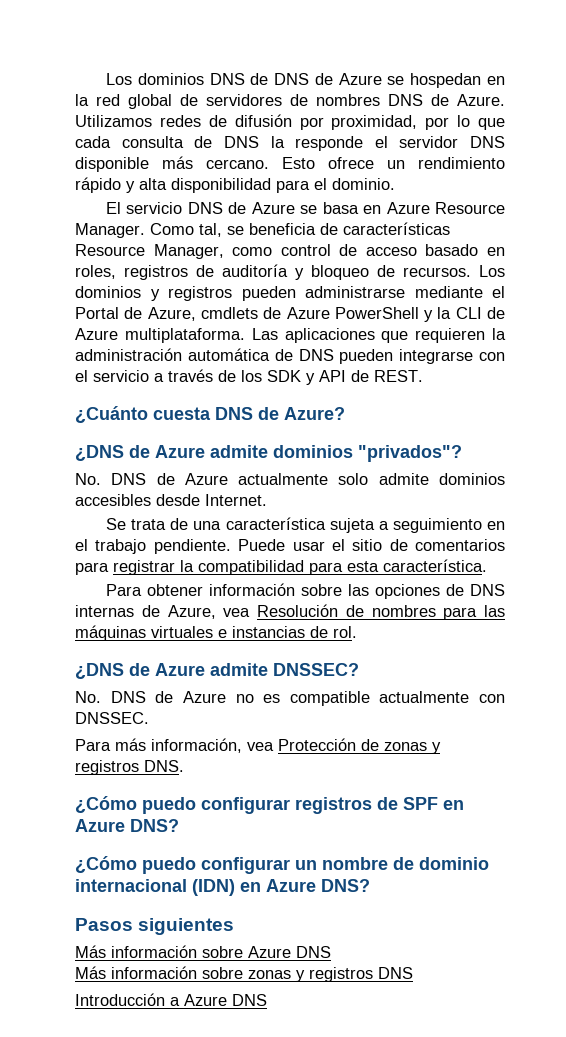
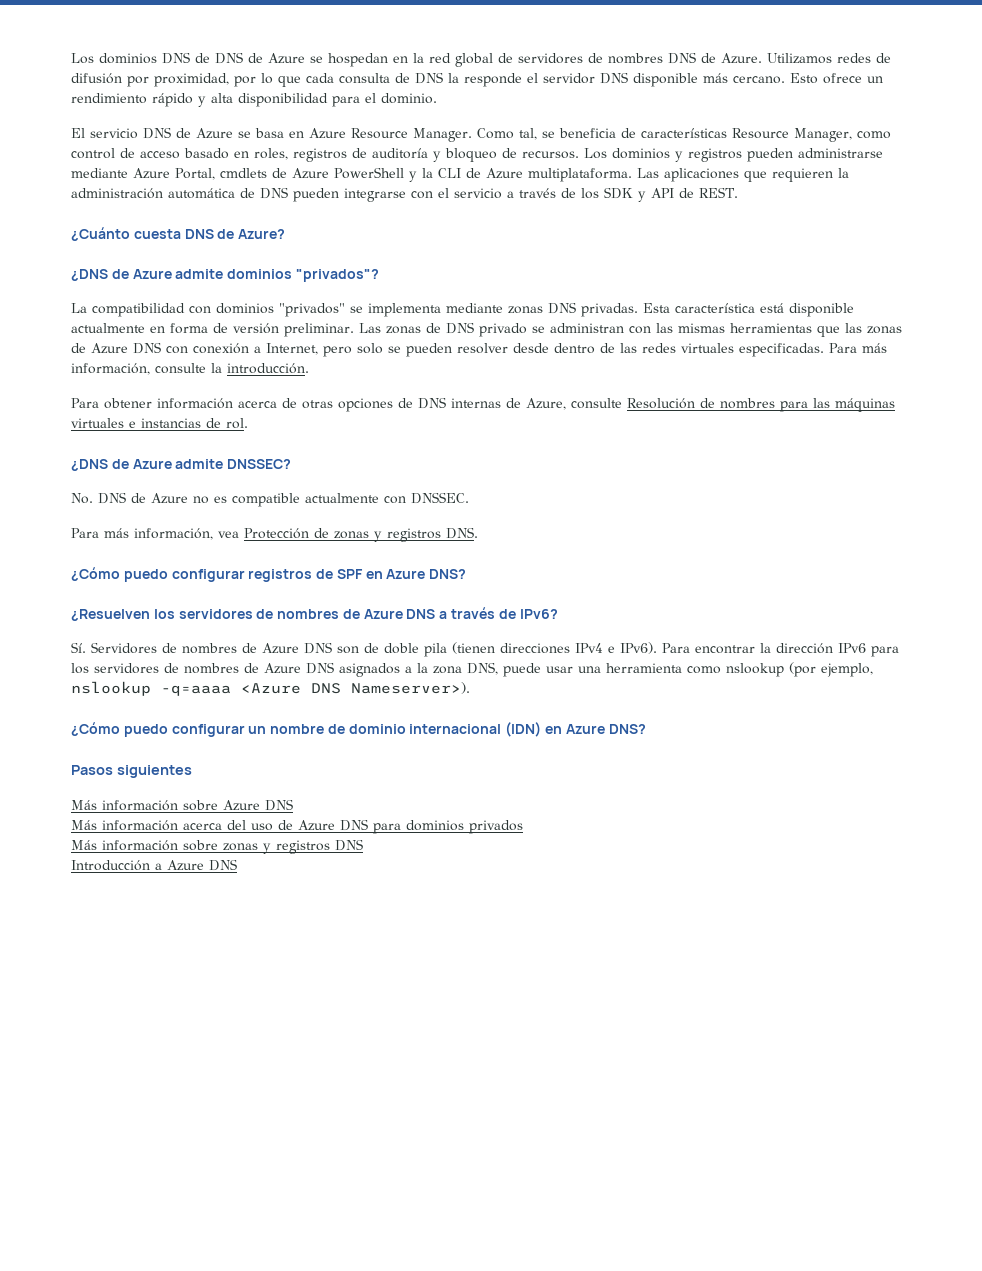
[492,286,505,298] [75,307,196,321] el Portal de Azure, -> [133,168,215,180] Azure Portal,
[75,473,505,485] [75,494,267,506] [106,517,505,533] [75,539,505,554] [75,559,487,575] No. DNS de Azure actualmente solo admite dominios accesibles desde Internet. // Se trata de una característica sujeta a seguimiento en el trabajo pendiente. Puede usar el sitio de comentarios para registrar la compatibilidad para esta característica. -> [71,302,854,317] [71,322,902,337] [71,342,887,357] [71,363,309,375] La compatibilidad con dominios "privados" se implementa mediante zonas DNS privadas. Esta característica está disponible actualmente en forma de versión preliminar. Las zonas de DNS privado se administran con las mismas herramientas que las zonas de Azure DNS con conexión a Internet, pero solo se pueden resolver desde dentro de las redes virtuales especificadas. Para más información, consulte la introducción.
[301,584,370,596] sobre las -> [238,398,333,409] acerca de otras
[223,608,251,617] vea -> [571,398,622,409] consulte
(179, 825) none -> [71,607,558,621] [71,642,899,657] [71,662,873,677] [71,681,470,696] // ¿Resuelven los servidores de nombres de Azure DNS a través de IPv6? // Sí. Servidores de nombres de Azure DNS son de doble pila (tienen direcciones IPv4 e IPv6). Para encontrar la dirección IPv6 para los servidores de nombres de Azure DNS asignados a la zona DNS, puede usar una herramienta como nslookup (por ejemplo, nslookup -q=aaaa <Azure DNS Nameserver>).
(331, 952) none -> [71,819,523,834] // Más información acerca del uso de Azure DNS para dominios privados

